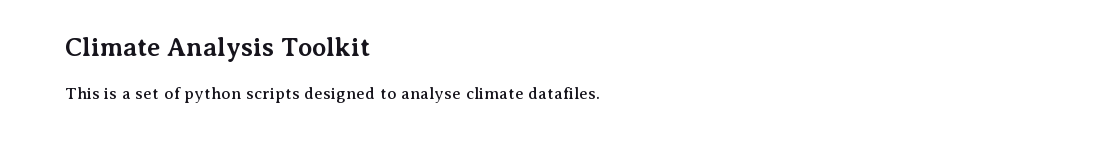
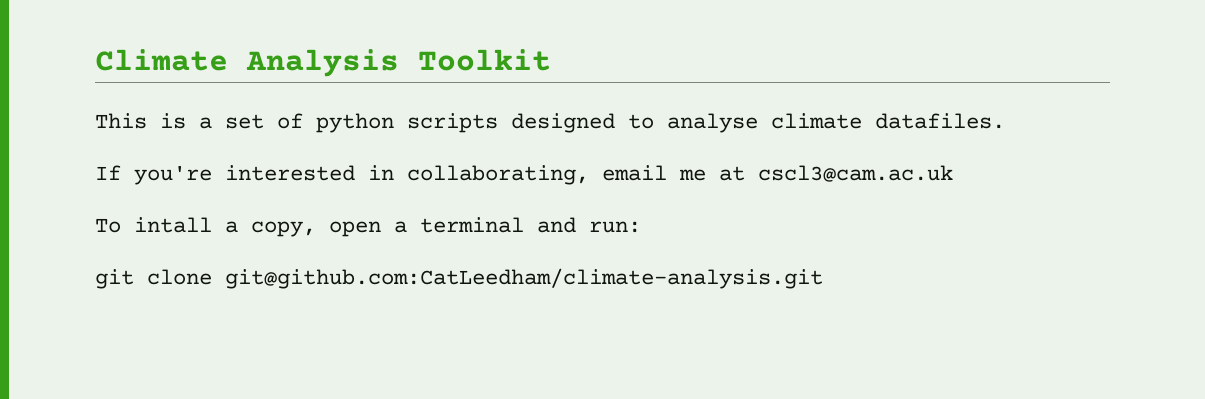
(601, 93) none -> [95,165,953,185] [95,217,641,237] [95,268,823,289] // If you're interested in collaborating, email me at cscl3@cam.ac.uk // To intall a copy, open a terminal and run: // git clone git@github.com:CatLeedham/climate-analysis.git

